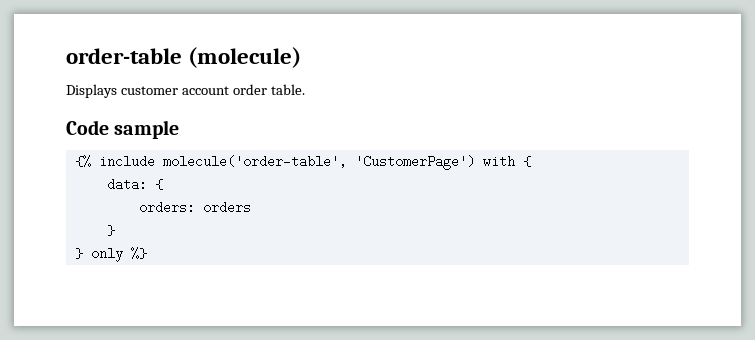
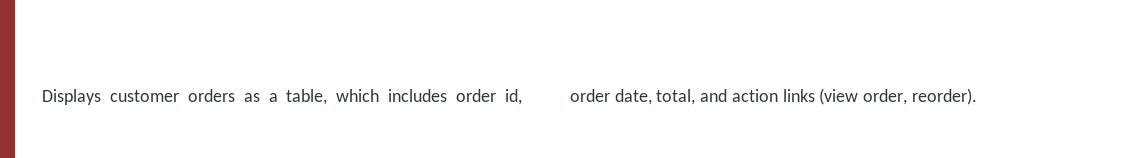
[66,47,302,68] [66,84,305,98] [66,120,180,139] [74,155,531,170] [106,178,163,191] [138,201,251,214] [106,225,115,236] [74,247,147,262] order-table (molecule) // Displays customer account order table. // Code sample // {% include molecule('order-table', 'CustomerPage') with { // data: { // orders: orders // } // } only %} -> [42,88,977,105] Displays customer orders as a table, which includes order id, order date, total, and action links (view order, reorder).

